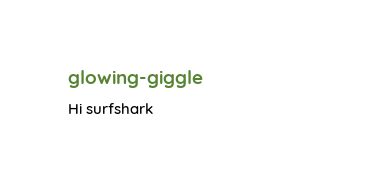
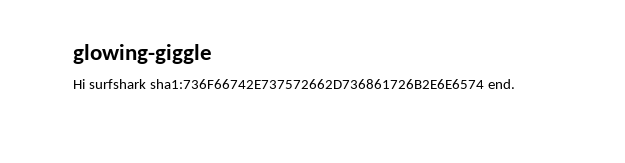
(154, 108) none -> [149,79,515,89] sha1:736F66742E737572662D736861726B2E6E6574 end.

